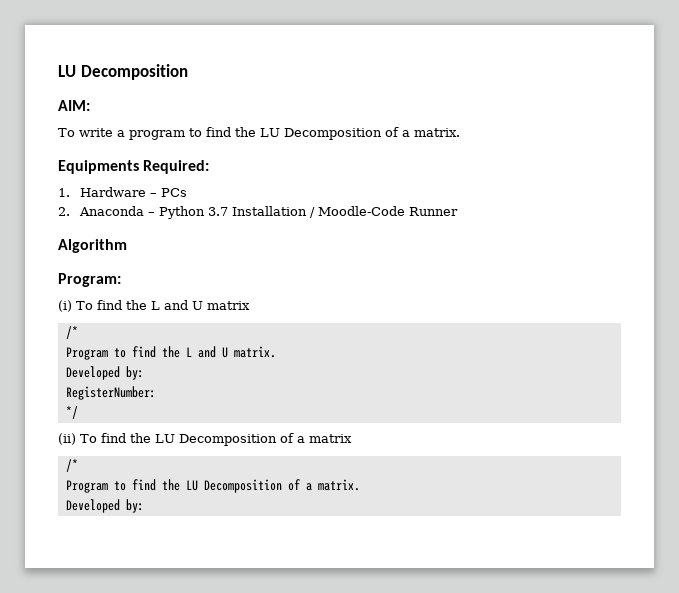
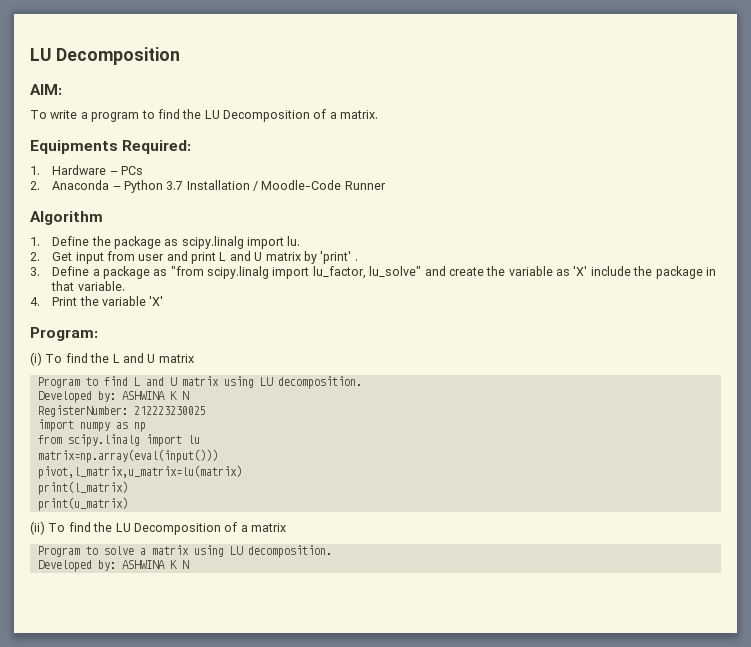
(127, 246) none -> [30,236,301,249] [30,251,358,264] [30,266,716,279] [51,281,125,291] [30,296,164,306] // 1. Define the package as scipy.linalg import lu. // 2. Get input from user and print L and U matrix by 'print' . // 3. Define a package as "from scipy.linalg import lu_factor, lu_solve" and create the variable as 'X' include the package in that variable. // 4. Print the variable 'X'
[65,326,78,339] [65,346,276,360] [65,366,144,380] [65,386,156,400] [65,406,78,419] // /* // Program to find the L and U matrix. // Developed by: // RegisterNumber: // */ -> [37,376,362,389] [37,391,189,403] [37,405,206,417] [37,419,146,432] [37,434,200,447] [37,449,218,463] [37,465,242,479] [37,481,128,495] [37,497,128,511] // Program to find L and U matrix using LU decomposition. // Developed by: ASHWINA K N // RegisterNumber: 212223230025 // import numpy as np // from scipy.linalg import lu // matrix=np.array(eval(input())) // pivot,l_matrix,u_matrix=lu(matrix) // print(l_matrix) // print(u_matrix)
[65,459,78,472] [65,479,360,493] [65,499,144,513] // /* // Program to find the LU Decomposition of a matrix. // Developed by: -> [37,545,332,558] [37,560,189,572] // Program to solve a matrix using LU decomposition. // Developed by: ASHWINA K N

